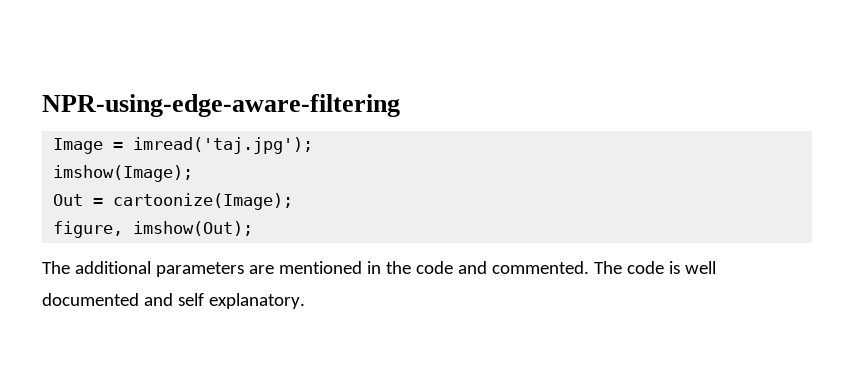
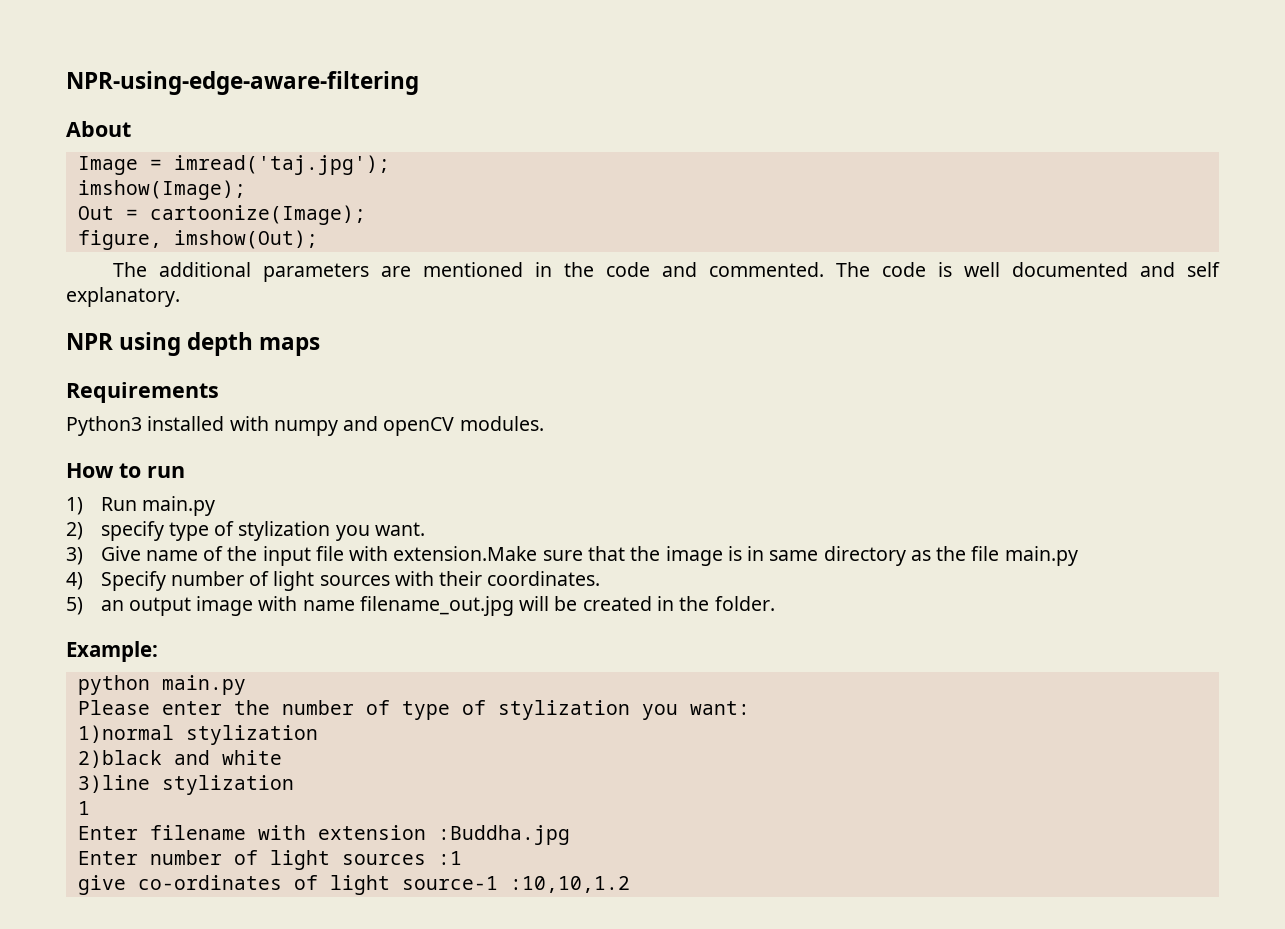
(400, 105) none -> [66,121,131,137] // About
(305, 301) none -> [66,332,321,356] [66,382,219,403] [66,416,544,436] [66,463,185,478] [66,496,215,516] [66,521,425,541] [66,546,1078,566] [66,571,601,591] [66,596,775,616] [66,641,158,662] [77,675,246,695] [77,700,750,720] [77,725,318,745] [77,750,282,768] [77,775,294,795] [77,801,90,815] [77,825,570,845] [77,850,462,870] [77,875,630,895] // NPR using depth maps // Requirements // Python3 installed with numpy and openCV modules. // How to run // 1) Run main.py // 2) specify type of stylization you want. // 3) Give name of the input file with extension.Make sure that the image is in same directory as the file main.py // 4) Specify number of light sources with their coordinates. // 5) an output image with name filename_out.jpg will be created in the folder. // Example: // python main.py // Please enter the number of type of stylization you want: // 1)normal stylization // 2)black and white // 3)line stylization // 1 // Enter filename with extension :Buddha.jpg // Enter number of light sources :1 // give co-ordinates of light source-1 :10,10,1.2

